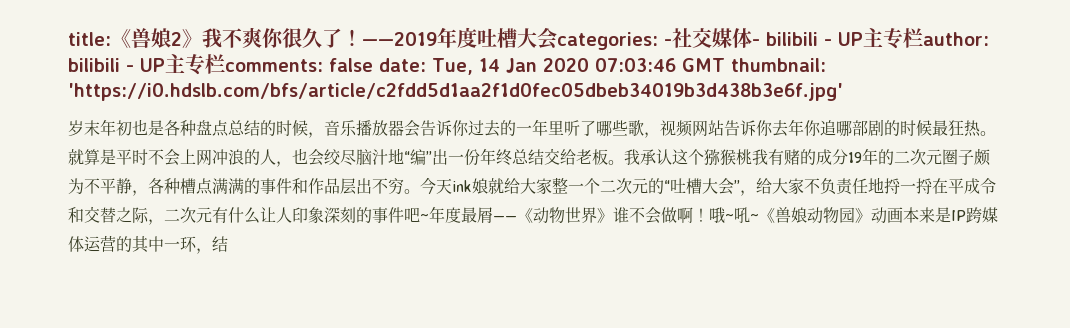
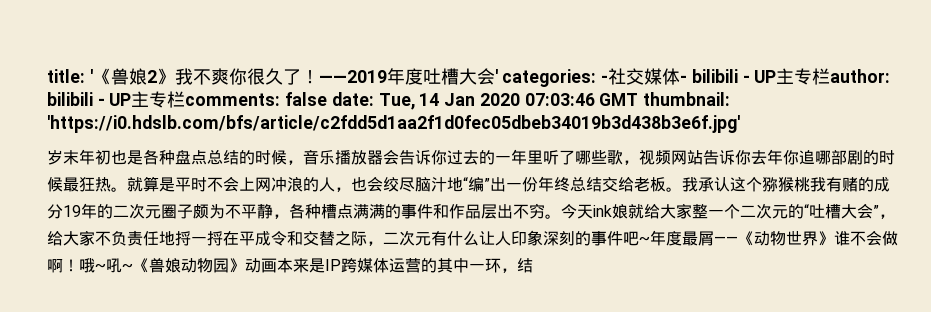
(111, 39) none -> [89,69,93,83] '
(557, 38) none -> [494,69,498,83] '

